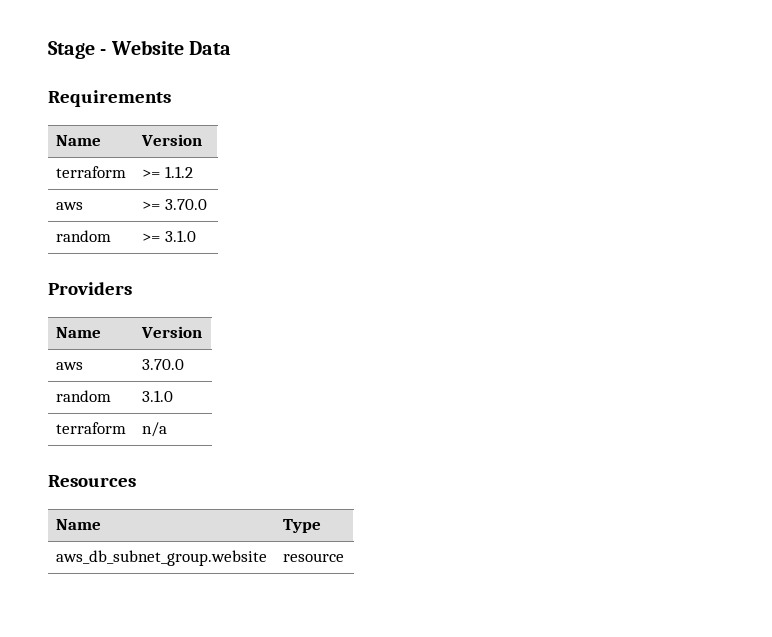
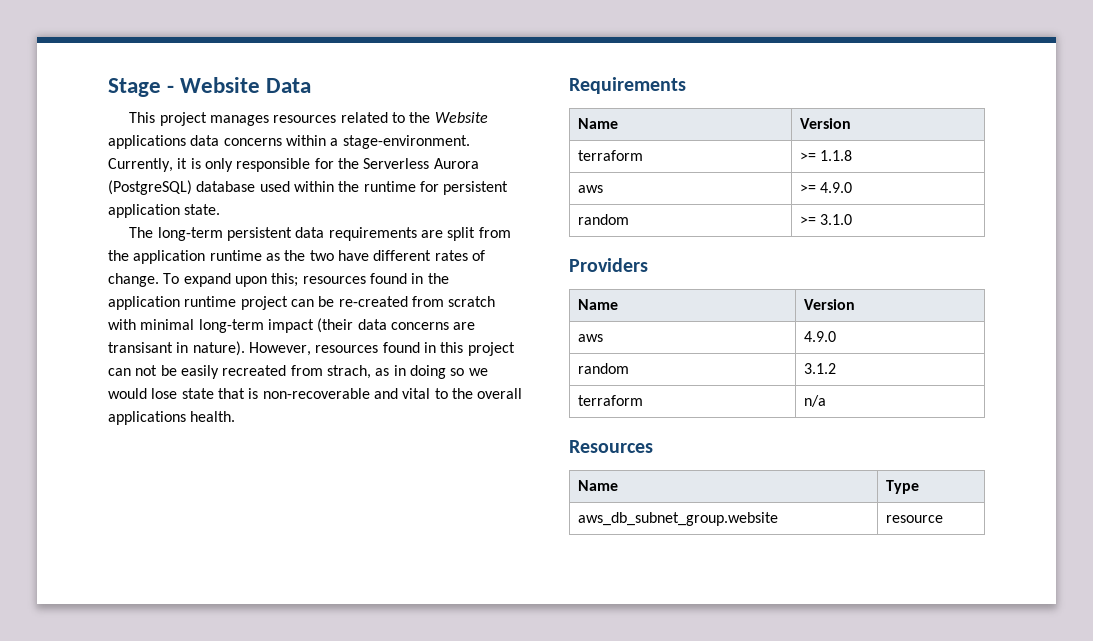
(231, 48) none -> [129,112,488,126] [108,135,470,149] [108,158,479,172] [108,180,509,195] [108,204,221,218] [129,227,511,241] [108,250,485,264] [108,273,449,287] [108,296,496,310] [108,318,476,333] [108,341,515,356] [108,365,488,379] [108,388,523,399] [108,411,236,425] // This project manages resources related to the Website applications data concerns within a stage-environment. Currently, it is only responsible for the Serverless Aurora (PostgreSQL) database used within the runtime for persistent application state. // The long-term persistent data requirements are split from the application runtime as the two have different rates of change. To expand upon this; resources found in the application runtime project can be re-created from scratch with minimal long-term impact (their data concerns are transisant in nature). However, resources found in this project can not be easily recreated from strach, as in doing so we would lose state that is non-recoverable and vital to the overall applications health.
[164,166,193,178] 1.1.2 -> [819,150,852,161] 1.1.8
[164,199,207,210] 3.70.0 -> [819,182,852,193] 4.9.0
[141,359,184,370] [55,390,111,402] [141,390,173,402] 3.70.0 // random | 3.1.0 -> [803,331,836,342] [577,363,629,374] [803,363,836,374] 4.9.0 // random | 3.1.2

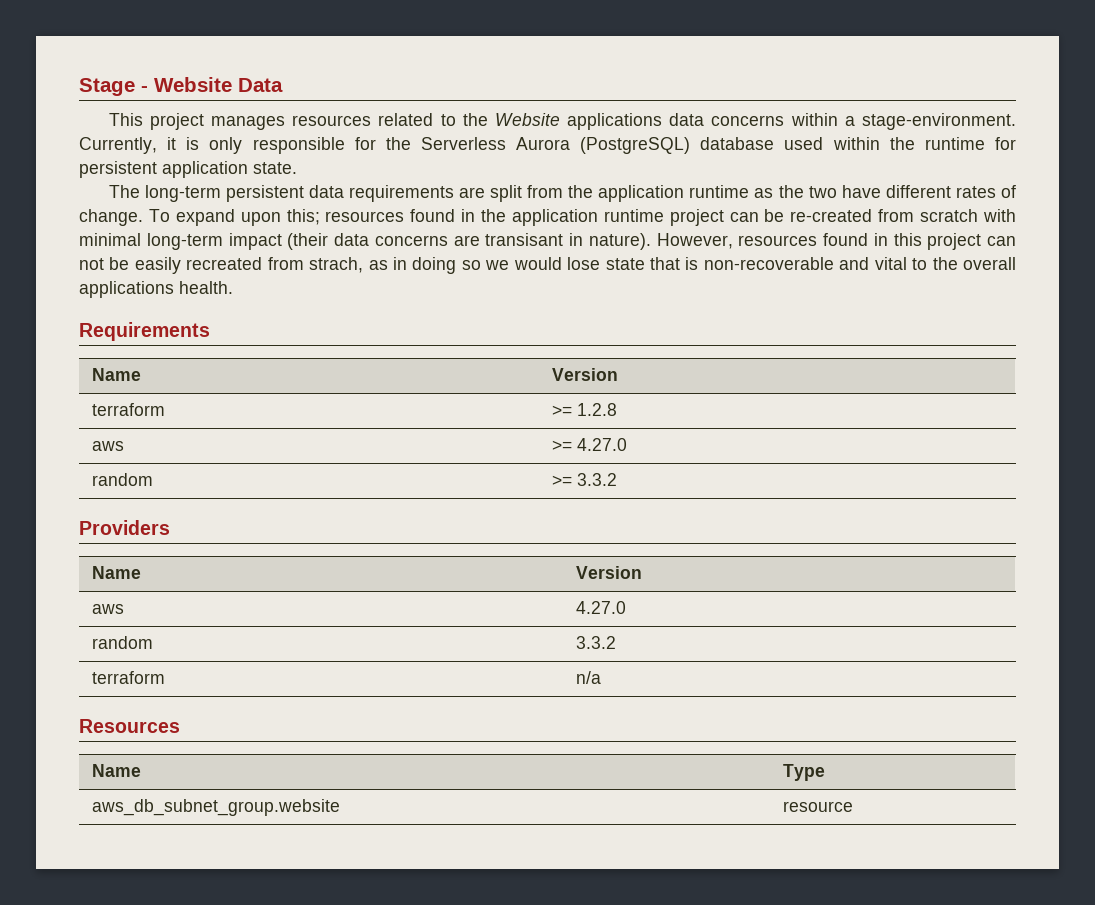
[819,150,852,161] 1.1.8 -> [577,403,618,416] 1.2.8
[819,182,852,193] 4.9.0 -> [577,438,628,451] 4.27.0
[819,214,852,225] 3.1.0 -> [577,473,618,486] 3.3.2
[803,331,836,342] [577,363,629,374] [803,363,836,374] 4.9.0 // random | 3.1.2 -> [576,601,627,614] [92,636,154,649] [576,636,617,649] 4.27.0 // random | 3.3.2

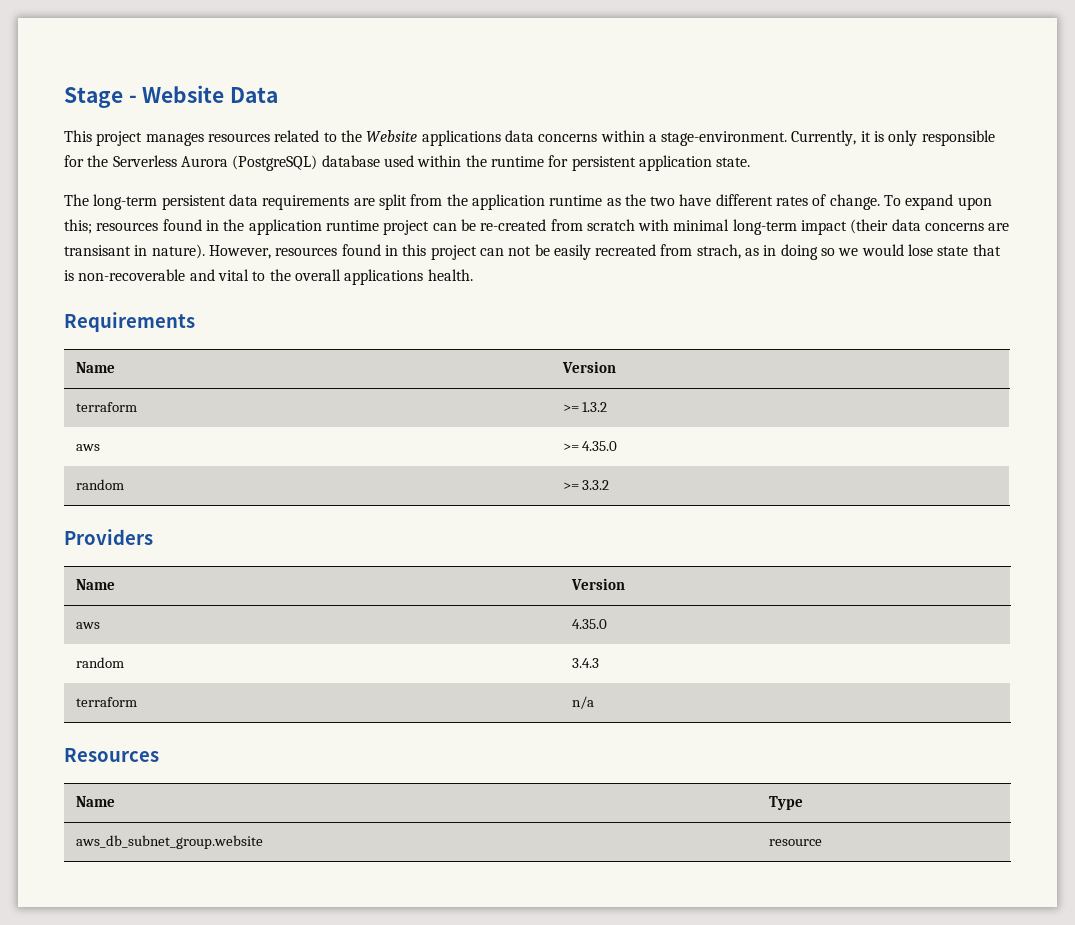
[577,403,618,416] 1.2.8 -> [582,402,608,412] 1.3.2
[577,438,628,451] 4.27.0 -> [582,441,618,451] 4.35.0
[576,601,627,614] [92,636,154,649] [576,636,617,649] 4.27.0 // random | 3.3.2 -> [571,619,607,629] [75,657,124,668] [571,658,599,668] 4.35.0 // random | 3.4.3

